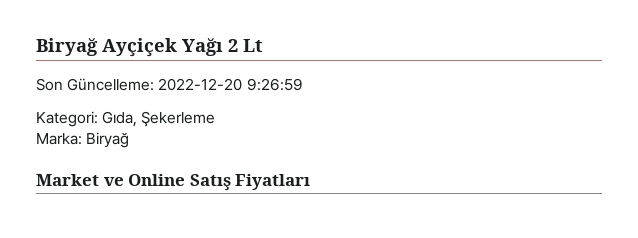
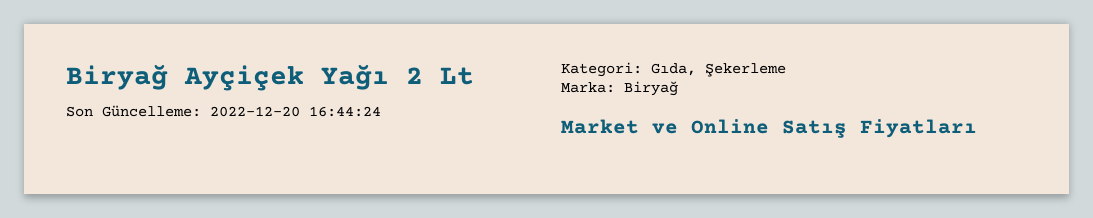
[246,78,303,91] 9:26:59 -> [309,106,381,117] 16:44:24

